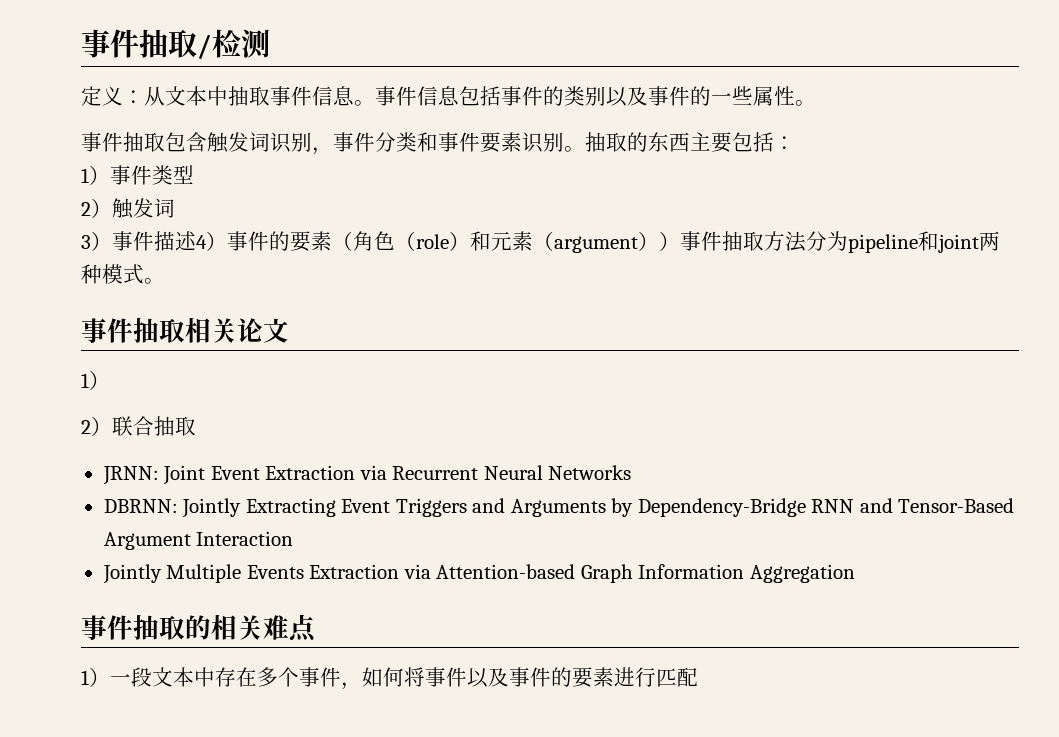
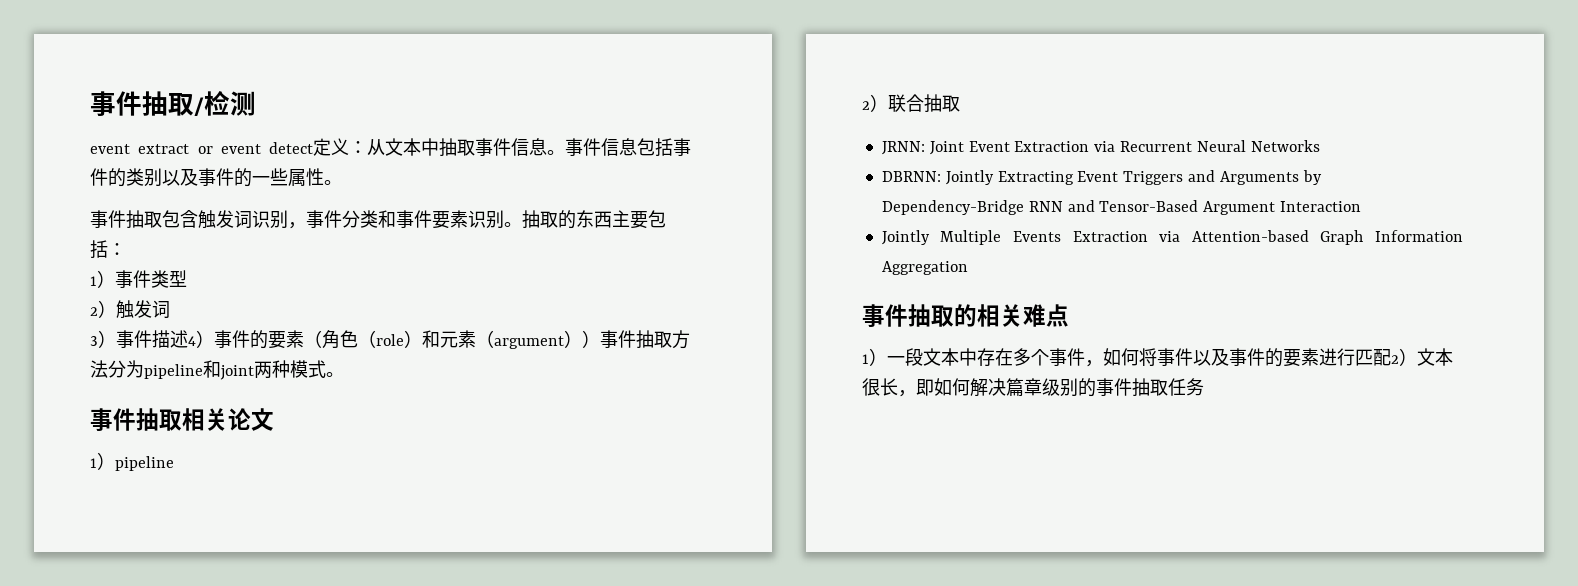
(270, 43) none -> [90,142,313,154] event extract or event detect
(110, 380) none -> [115,456,174,471] pipeline
(698, 677) none -> [1391,348,1453,366] [862,378,1204,397] 2）文本很长，即如何解决篇章级别的事件抽取任务

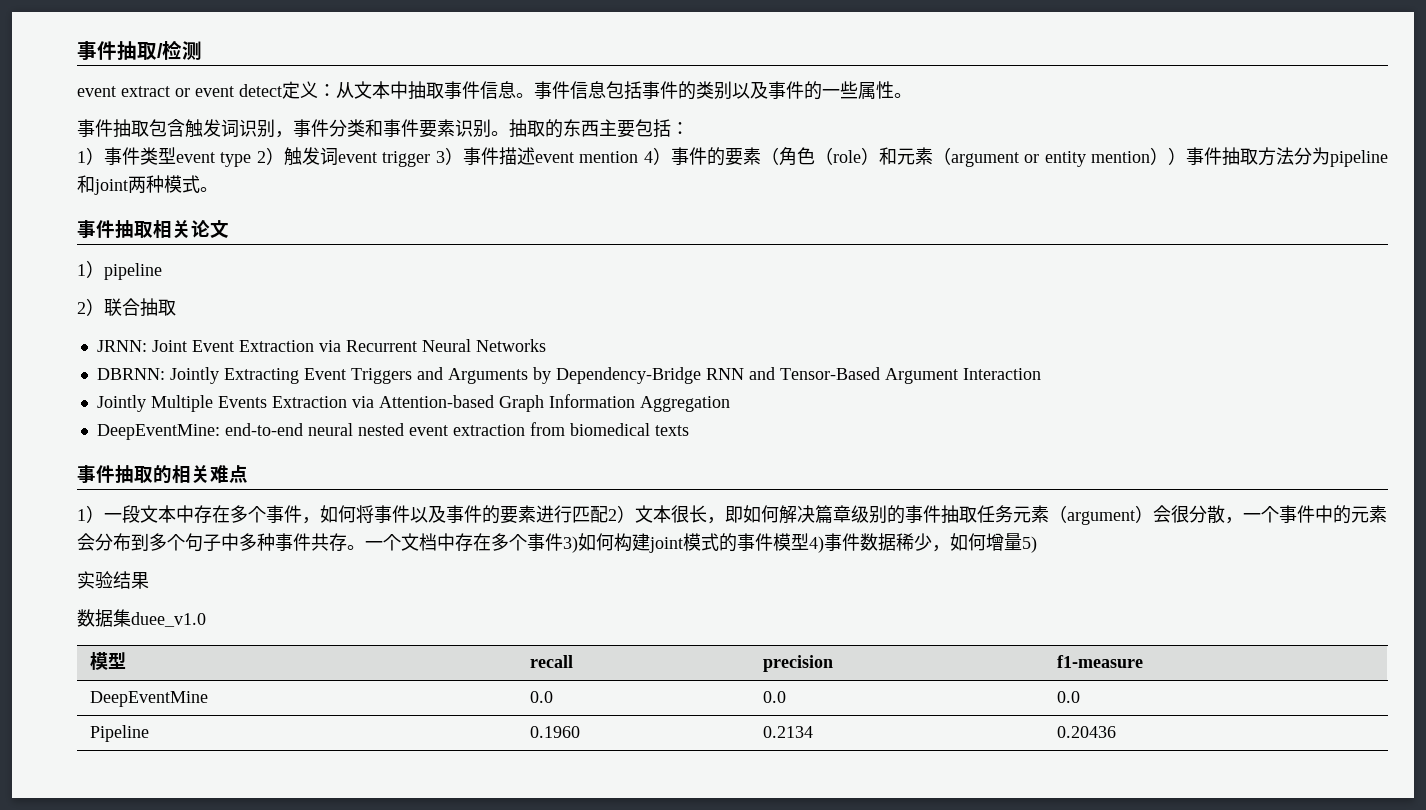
(187, 278) // -> [176,152,252,167] event type
(170, 309) // -> [337,151,431,167] event trigger
(188, 339) none -> [534,151,639,163] event mention
(564, 342) none -> [1024,151,1150,167] or entity mention
(968, 268) none -> [96,422,689,440] // DeepEventMine: end-to-end neural nested event extraction from biomedical texts
(1204, 387) none -> [1013,505,1387,525] [77,533,1037,553] [77,571,149,589] [77,609,206,627] [89,652,126,670] [529,655,573,668] [762,655,833,672] [1056,655,1143,668] [89,691,208,707] [529,691,553,703] [762,691,786,703] [1056,691,1080,703] [89,725,149,742] [529,726,580,738] [762,726,813,738] [1056,726,1116,738] 元素（argument）会很分散，一个事件中的元素会分布到多个句子中多种事件共存。一个文档中存在多个事件3)如何构建joint模式的事件模型4)事件数据稀少，如何增量5) // 实验结果 // 数据集duee_v1.0 // 模型 | recall | precision | f1-measure // DeepEventMine | 0.0 | 0.0 | 0.0 // Pipeline | 0.1960 | 0.2134 | 0.20436

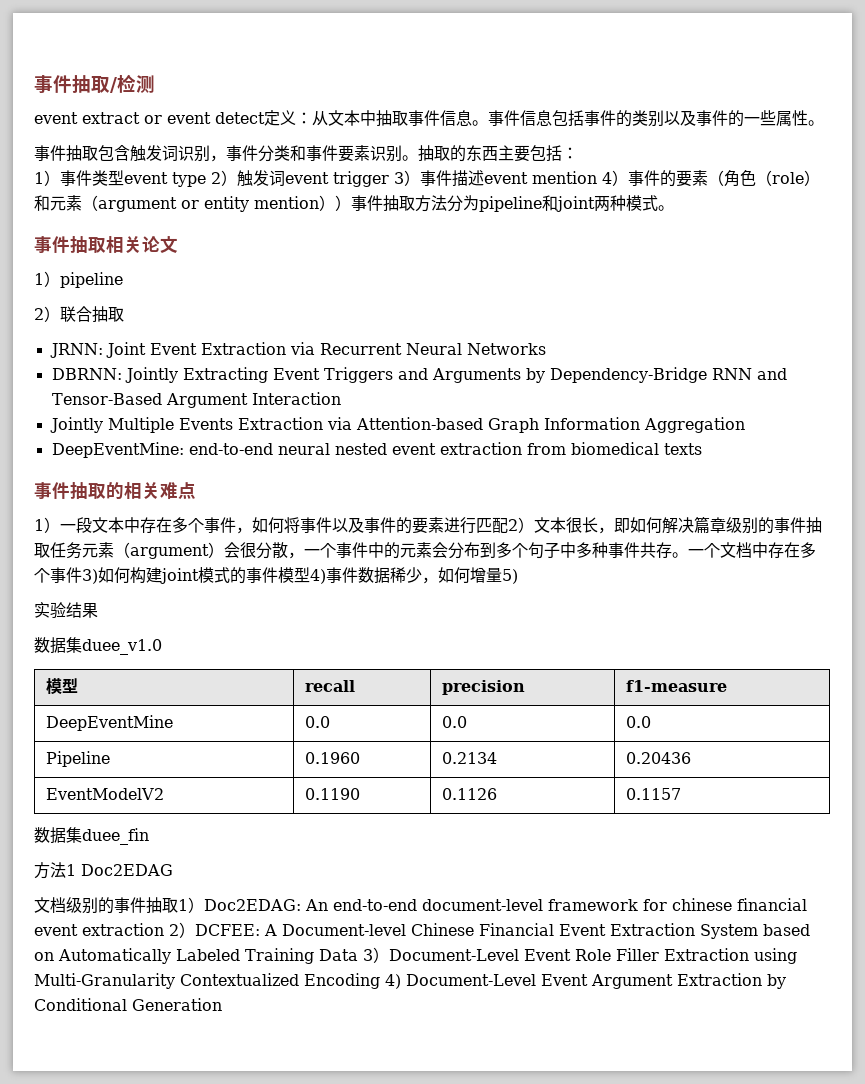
(1116, 732) none -> [46,788,165,800] [305,788,361,800] [442,788,498,800] [626,788,682,800] [34,827,149,845] [34,862,173,879] [34,897,807,914] [34,922,810,939] [34,947,797,964] [34,973,786,989] [34,998,222,1011] // EventModelV2 | 0.1190 | 0.1126 | 0.1157 // 数据集duee_fin // 方法1 Doc2EDAG // 文档级别的事件抽取1）Doc2EDAG: An end-to-end document-level framework for chinese financial event extraction 2）DCFEE: A Document-level Chinese Financial Event Extraction System based on Automatically Labeled Training Data 3）Document-Level Event Role Filler Extraction using Multi-Granularity Contextualized Encoding 4) Document-Level Event Argument Extraction by Conditional Generation

